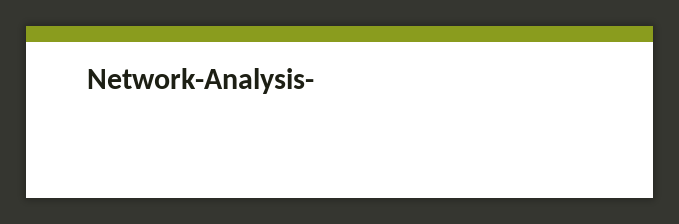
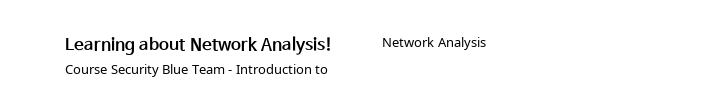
[87,68,314,94] Network-Analysis- -> [65,36,334,55] [65,64,329,77] [382,37,486,50] Learning about Network Analysis! // Course Security Blue Team - Introduction to Network Analysis

